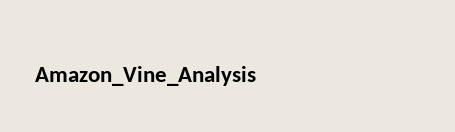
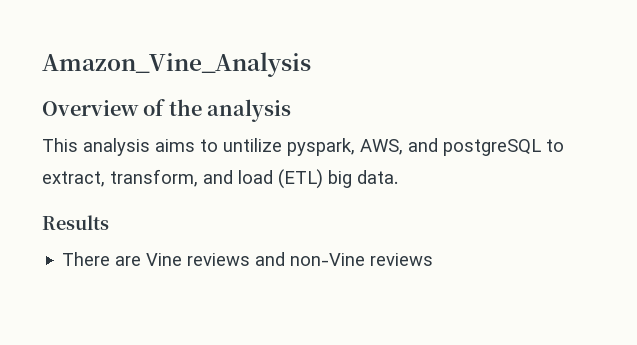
(256, 76) none -> [42,99,292,122] [42,138,564,156] [42,169,398,189] [42,215,109,230] [62,252,434,266] // Overview of the analysis // This analysis aims to untilize pyspark, AWS, and postgreSQL to extract, transform, and load (ETL) big data. // Results // There are Vine reviews and non-Vine reviews

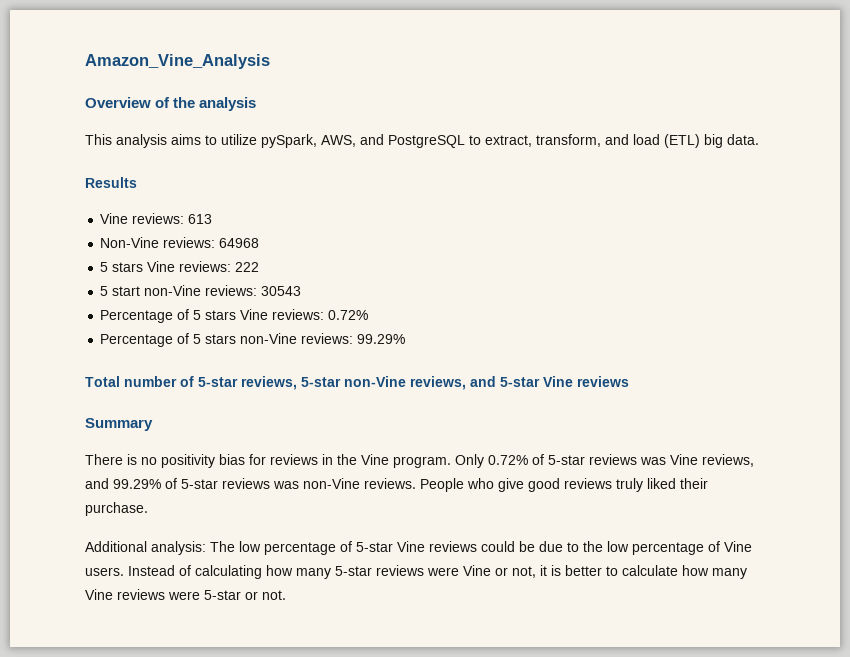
[223,138,355,156] untilize pyspark, -> [221,134,317,148] utilize pySpark,
[443,139,541,156] postgreSQL -> [388,135,465,148] PostgreSQL
[62,252,434,266] There are Vine reviews and non-Vine reviews -> [100,213,213,224] [100,237,260,248] [100,261,260,272] [100,285,302,296] [100,309,369,323] [100,333,406,347] [85,376,629,390] [85,418,153,431] [85,454,754,468] [85,478,708,492] [85,502,148,516] [85,541,752,555] [85,565,747,579] [85,589,286,600] Vine reviews: 613 // Non-Vine reviews: 64968 // 5 stars Vine reviews: 222 // 5 start non-Vine reviews: 30543 // Percentage of 5 stars Vine reviews: 0.72% // Percentage of 5 stars non-Vine reviews: 99.29% // Total number of 5-star reviews, 5-star non-Vine reviews, and 5-star Vine reviews // Summary // There is no positivity bias for reviews in the Vine program. Only 0.72% of 5-star reviews was Vine reviews, and 99.29% of 5-star reviews was non-Vine reviews. People who give good reviews truly liked their purchase. // Additional analysis: The low percentage of 5-star Vine reviews could be due to the low percentage of Vine users. Instead of calculating how many 5-star reviews were Vine or not, it is better to calculate how many Vine reviews were 5-star or not.

